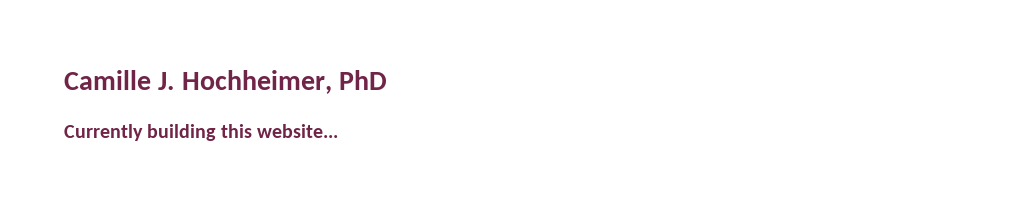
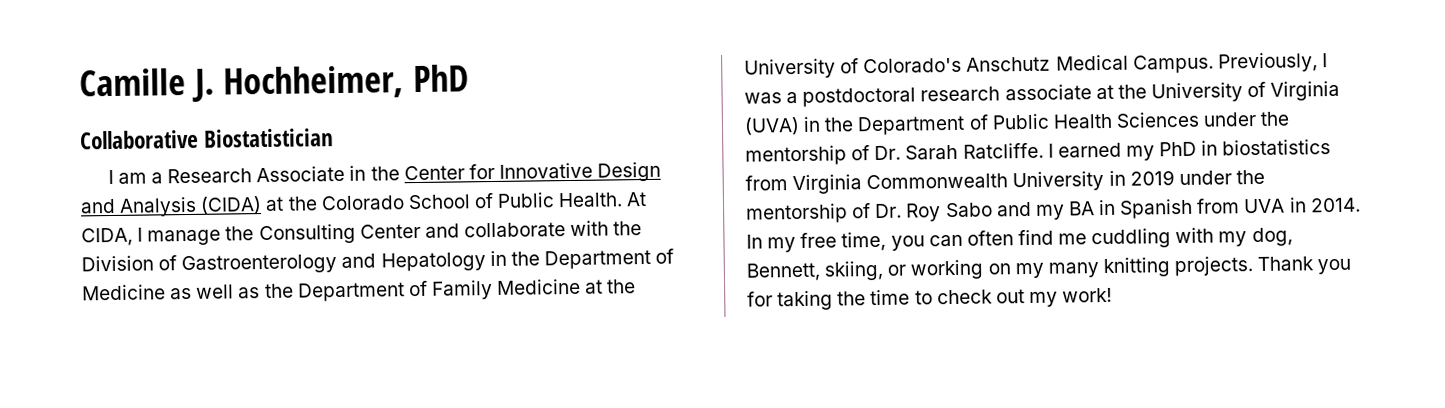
[64,124,338,141] Currently building this website... -> [79,128,335,150] [107,161,662,185] [80,191,648,217] [81,220,643,247] [81,248,675,275] [82,278,637,302] [744,52,1328,79] [744,80,1341,107] [744,111,1291,136] [745,139,1332,166] [745,169,1265,195] [746,197,1361,224] [746,227,1293,253] [746,256,1352,282] [747,287,1113,311] Collaborative Biostatistician // I am a Research Associate in the Center for Innovative Design and Analysis (CIDA) at the Colorado School of Public Health. At CIDA, I manage the Consulting Center and collaborate with the Division of Gastroenterology and Hepatology in the Department of Medicine as well as the Department of Family Medicine at the University of Colorado's Anschutz Medical Campus. Previously, I was a postdoctoral research associate at the University of Virginia (UVA) in the Department of Public Health Sciences under the mentorship of Dr. Sarah Ratcliffe. I earned my PhD in biostatistics from Virginia Commonwealth University in 2019 under the mentorship of Dr. Roy Sabo and my BA in Spanish from UVA in 2014. In my free time, you can often find me cuddling with my dog, Bennett, skiing, or working on my many knitting projects. Thank you for taking the time to check out my work!

